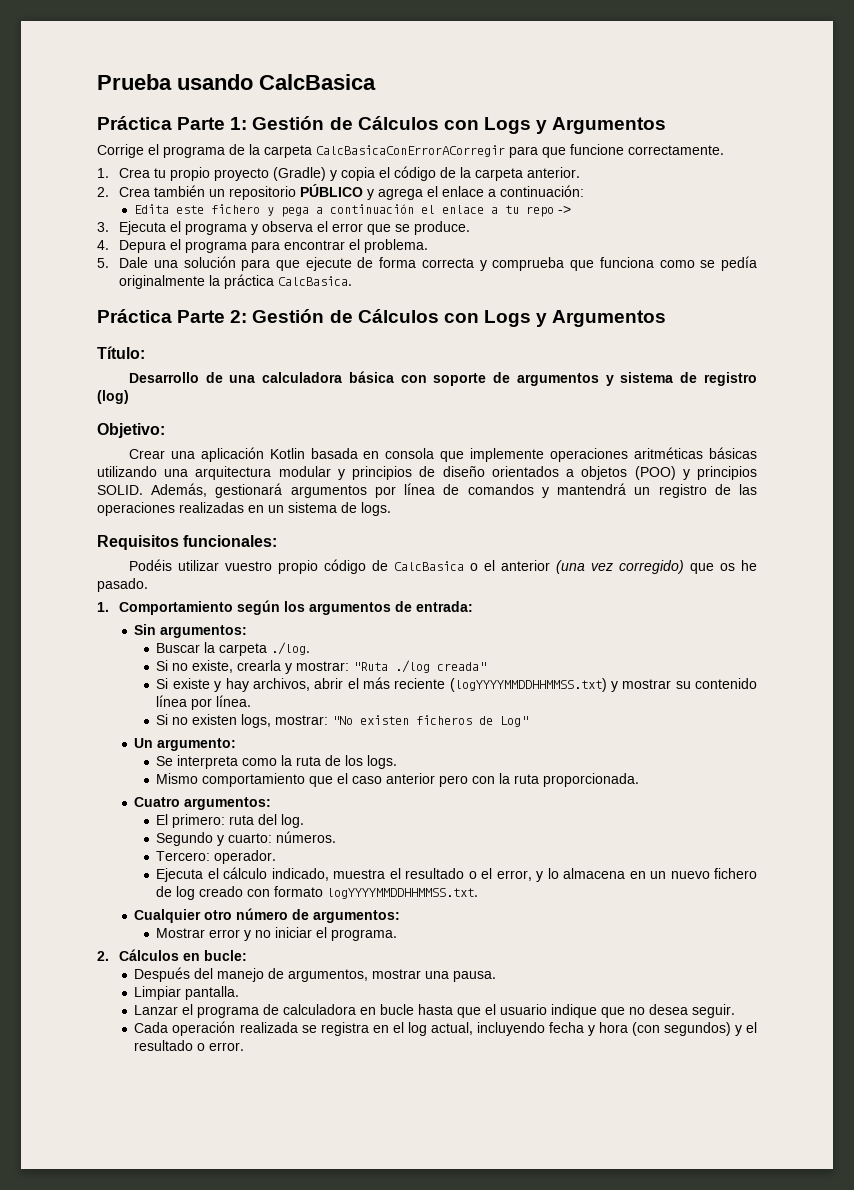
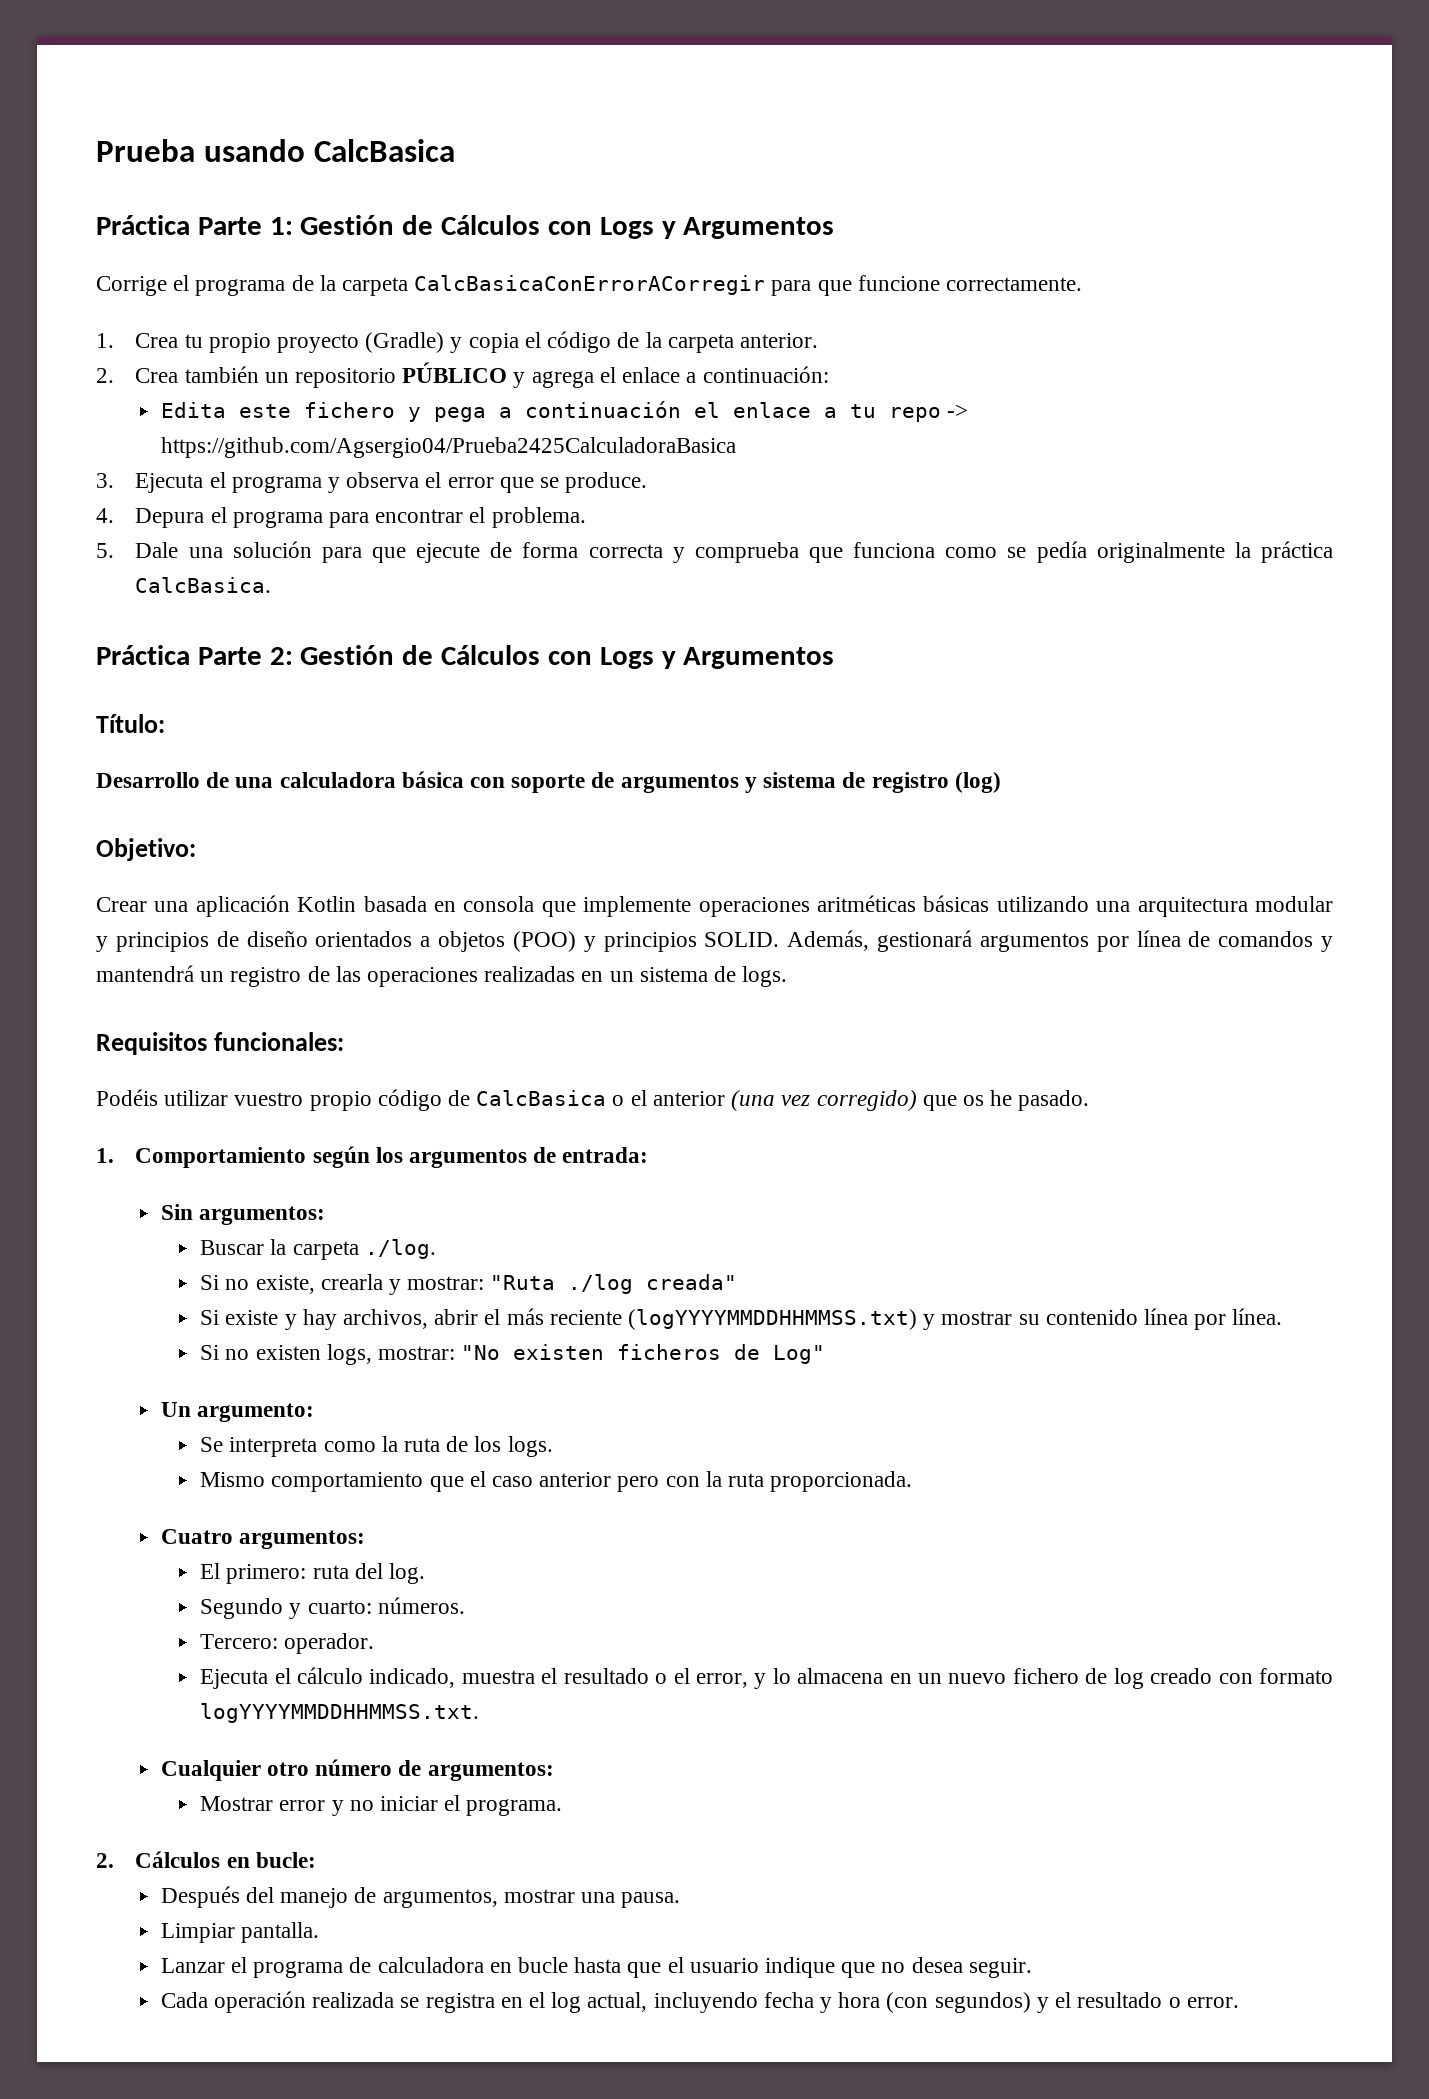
(572, 209) none -> [160,437,736,458] https://github.com/Agsergio04/Prueba2425CalculadoraBasica

